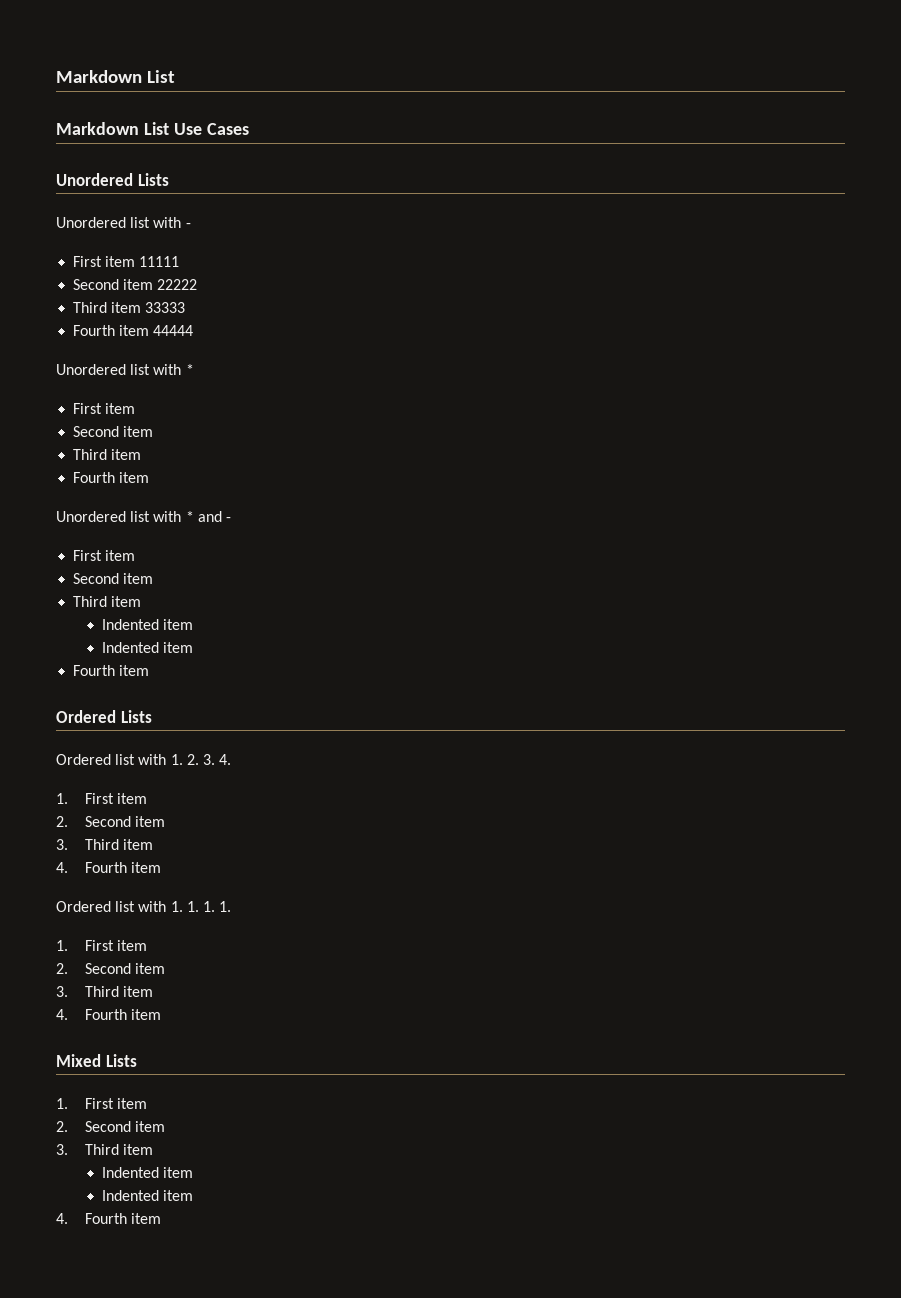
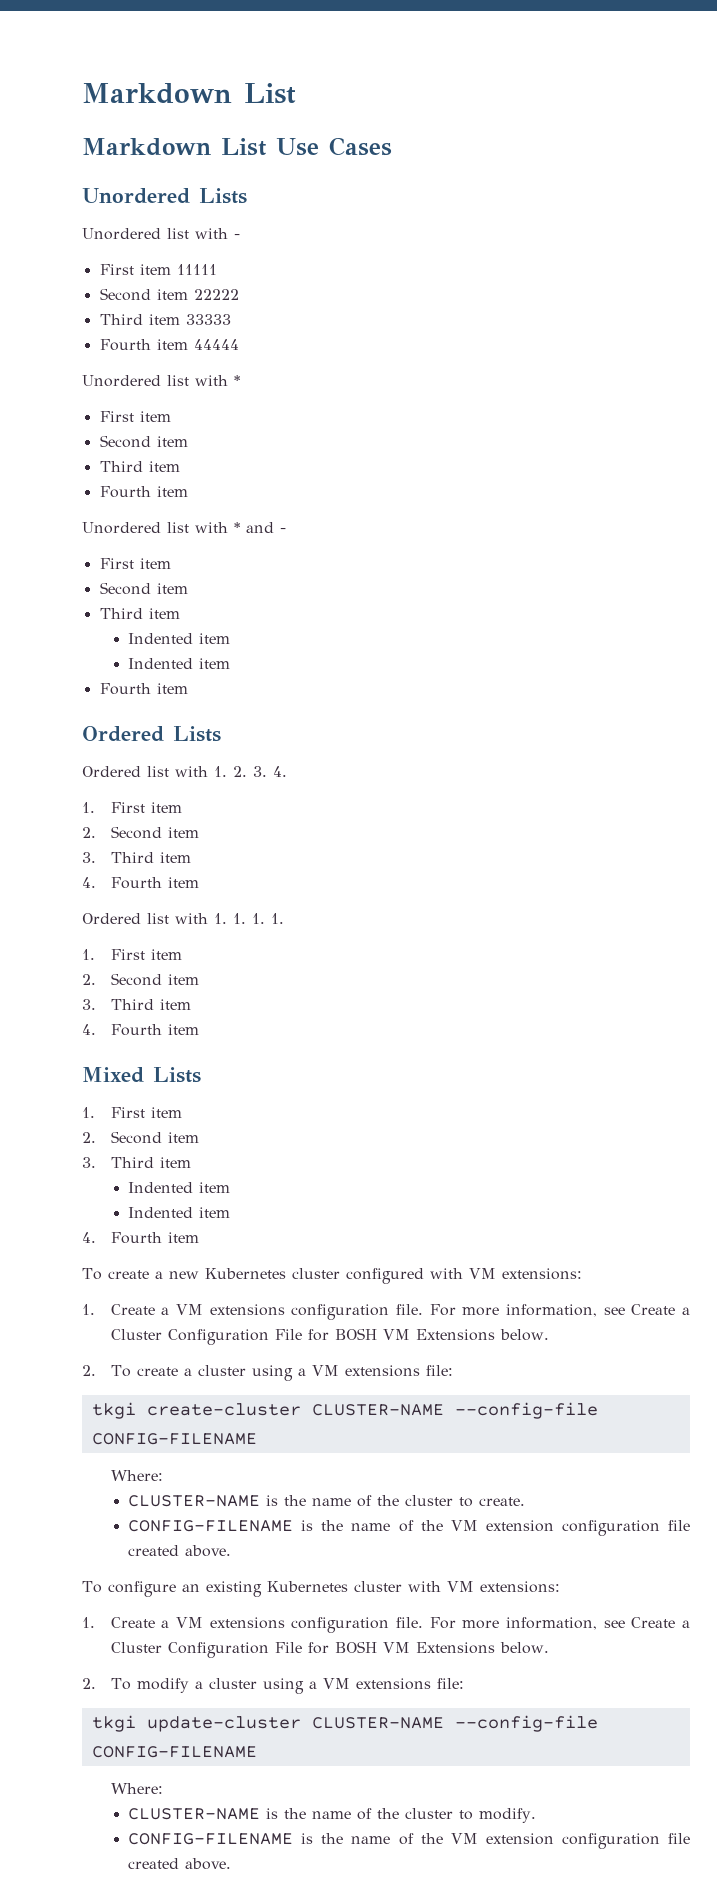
(162, 1218) none -> [82,1268,582,1284] [82,1304,691,1320] [110,1328,549,1345] [82,1365,453,1381] [91,1402,598,1419] [91,1433,257,1445] [110,1470,163,1481] [128,1495,526,1507] [128,1520,690,1536] [128,1545,232,1557] [82,1581,560,1597] [82,1617,691,1633] [110,1641,549,1658] [82,1678,464,1694] [91,1715,598,1732] [91,1746,257,1758] [110,1783,163,1794] [128,1808,537,1823] [128,1833,690,1849] [128,1858,232,1870] // To create a new Kubernetes cluster configured with VM extensions: // 1. Create a VM extensions configuration file. For more information, see Create a Cluster Configuration File for BOSH VM Extensions below. // 2. To create a cluster using a VM extensions file: // tkgi create-cluster CLUSTER-NAME --config-file CONFIG-FILENAME // Where: // CLUSTER-NAME is the name of the cluster to create. // CONFIG-FILENAME is the name of the VM extension configuration file created above. // To configure an existing Kubernetes cluster with VM extensions: // 1. Create a VM extensions configuration file. For more information, see Create a Cluster Configuration File for BOSH VM Extensions below. // 2. To modify a cluster using a VM extensions file: // tkgi update-cluster CLUSTER-NAME --config-file CONFIG-FILENAME // Where: // CLUSTER-NAME is the name of the cluster to modify. // CONFIG-FILENAME is the name of the VM extension configuration file created above.

